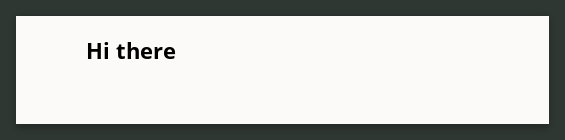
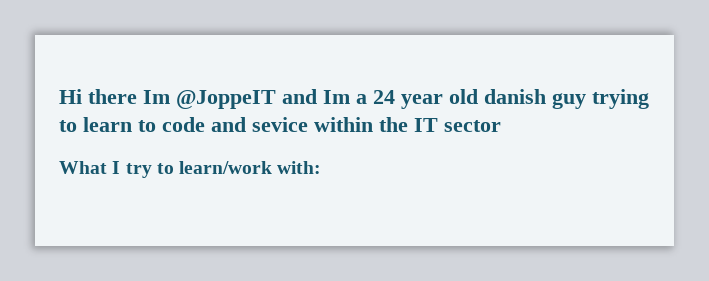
(176, 50) none -> [143,89,649,109] [59,117,501,132] [59,161,322,178] Im @JoppeIT and Im a 24 year old danish guy trying to learn to code and sevice within the IT sector // What I try to learn/work with:

